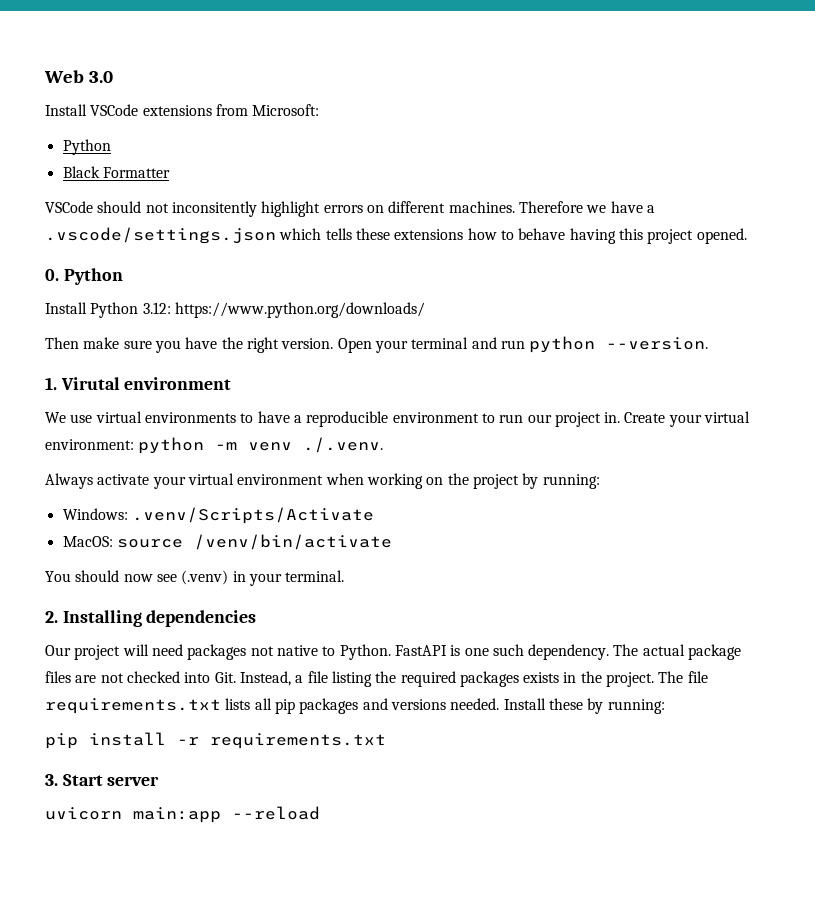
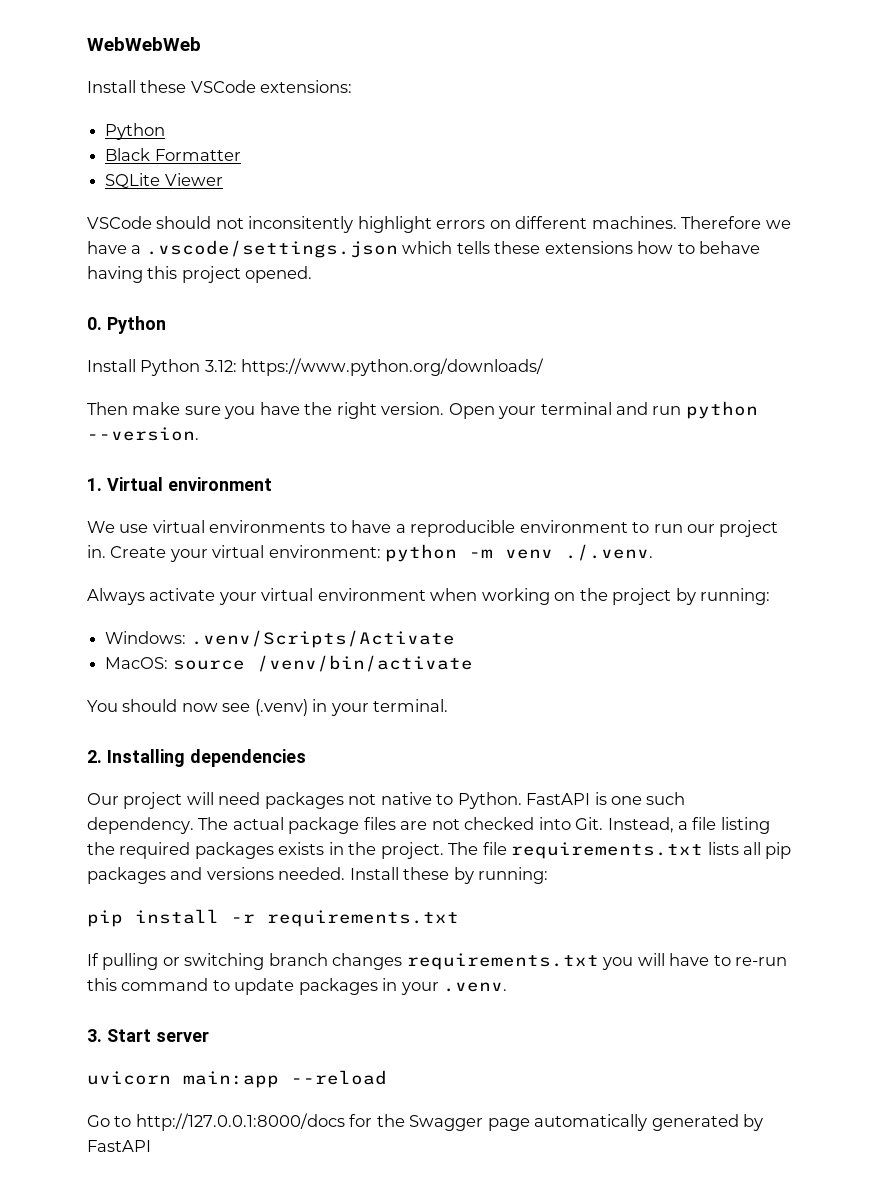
[44,70,113,83] [45,104,320,116] Web 3.0 // Install VSCode extensions from Microsoft: -> [87,37,201,51] [87,80,353,93] WebWebWeb // Install these VSCode extensions:
(170, 172) none -> [105,173,223,188] // SQLite Viewer
[60,377,120,390] Virutal -> [106,477,163,491] Virtual
(386, 741) none -> [87,953,788,970] [87,978,508,995] // If pulling or switching branch changes requirements.txt you will have to re-run this command to update packages in your .venv.
(320, 813) none -> [87,1113,764,1131] [87,1140,151,1152] // Go to http://127.0.0.1:8000/docs for the Swagger page automatically generated by FastAPI

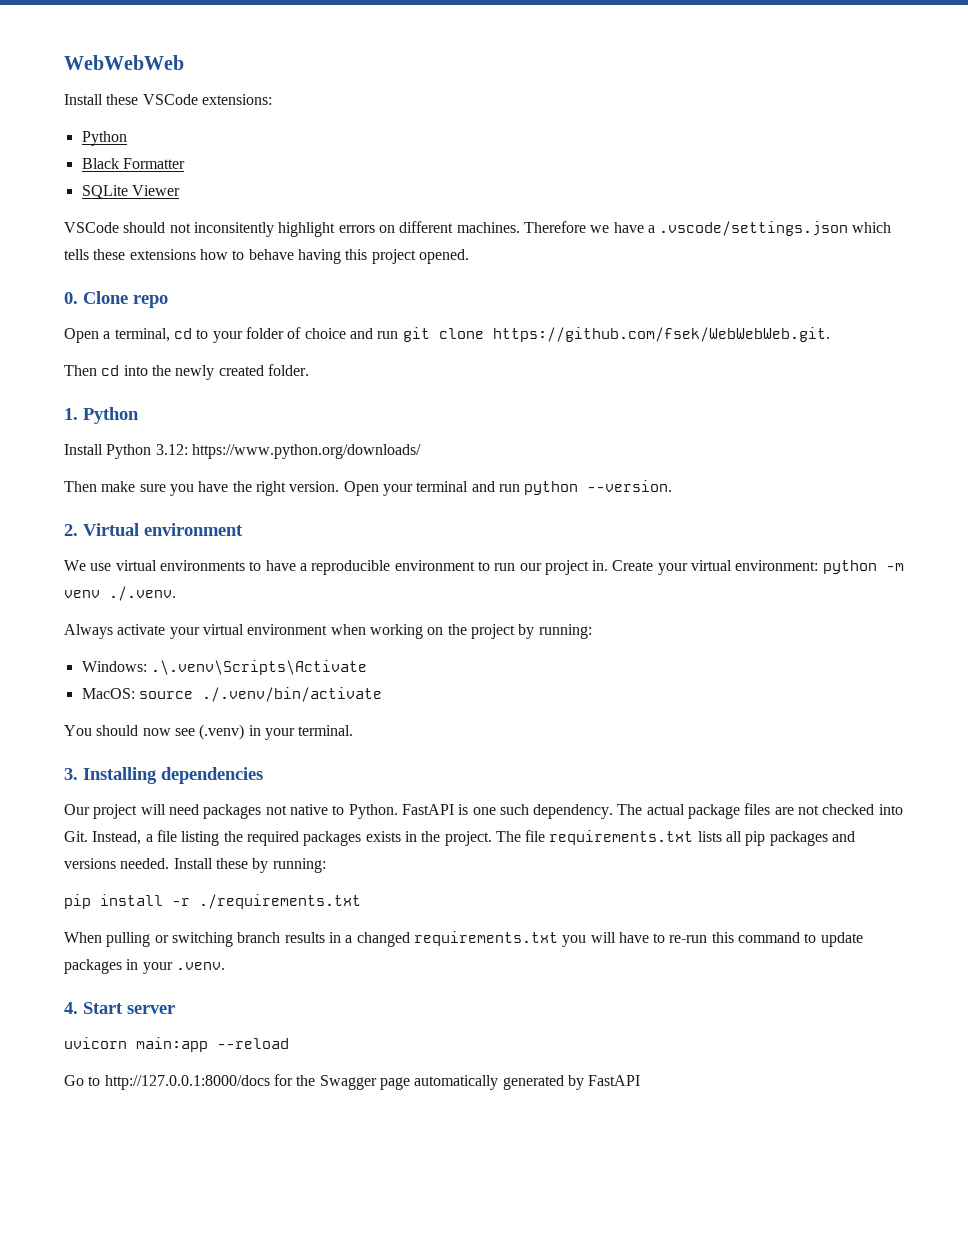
(102, 323) none -> [83,291,168,308] [64,327,830,343] [64,364,309,380] [64,408,78,420] Clone repo // Open a terminal, cd to your folder of choice and run git clone https://github.com/fsek/WebWebWeb.git. // Then cd into the newly created folder. // 1.
[87,478,102,491] 1. -> [64,524,78,536] 2.
[190,630,455,648] .venv/Scripts/Activate -> [150,660,367,675] .\.venv\Scripts\Activate
[256,655,473,672] /venv/bin/activate -> [201,687,382,702] ./.venv/bin/activate
[87,750,102,763] 2. -> [64,768,78,780] 3.
[267,910,459,927] [87,953,99,966] requirements.txt // If -> [199,894,361,909] [64,932,102,943] ./requirements.txt // When
[332,953,403,970] changes -> [284,932,410,947] results in a changed
[87,1029,102,1042] 3. -> [64,1002,78,1014] 4.

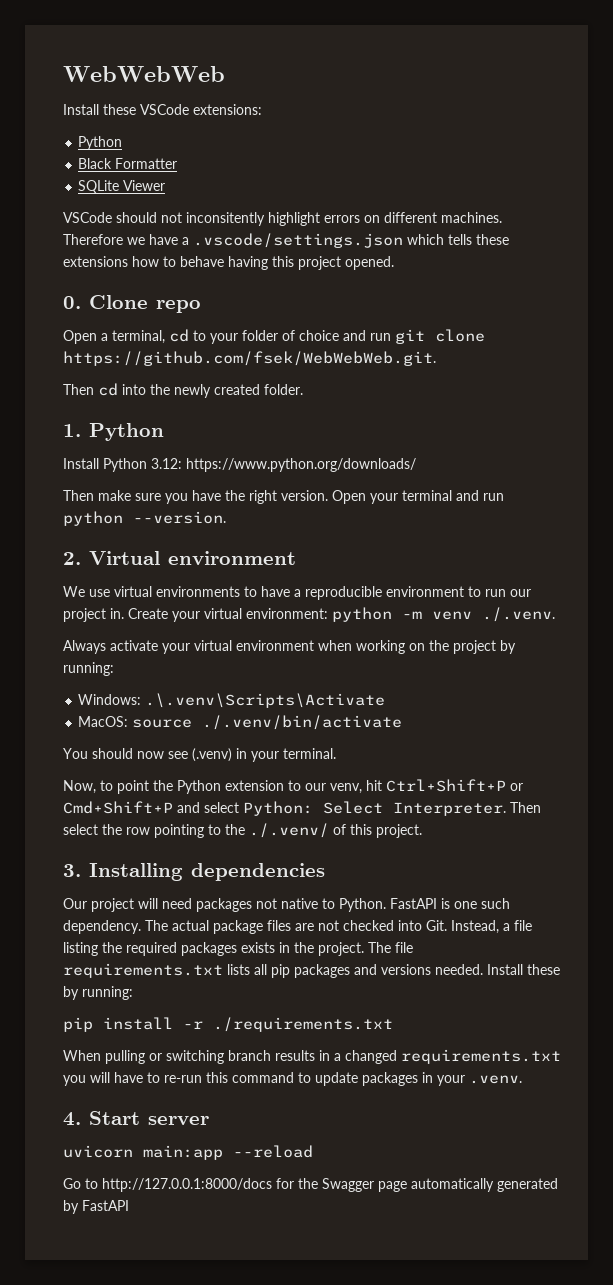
(354, 730) none -> [63,779,523,794] [63,801,541,816] [63,823,422,838] // Now, to point the Python extension to our venv, hit Ctrl+Shift+P or Cmd+Shift+P and select Python: Select Interpreter. Then select the row pointing to the ./.venv/ of this project.

